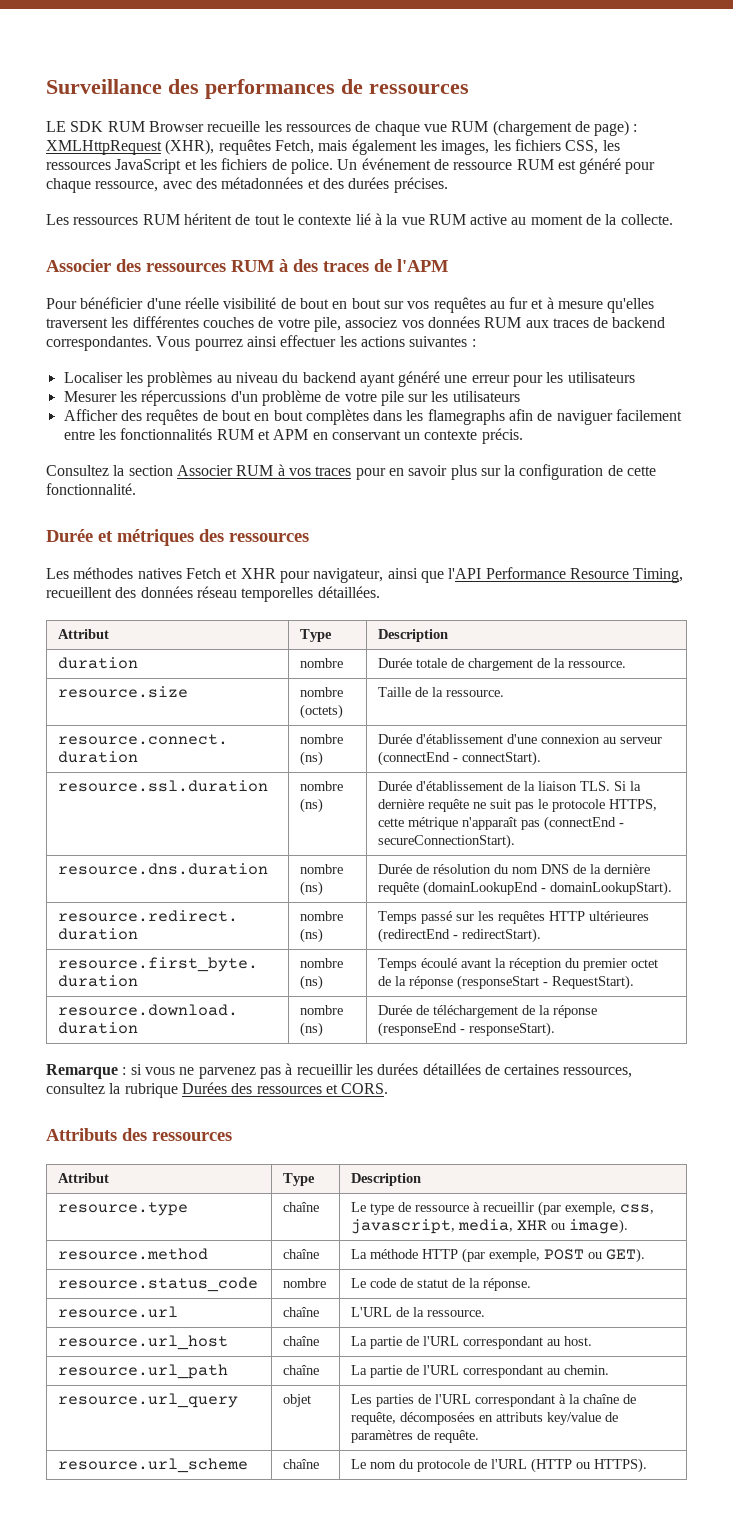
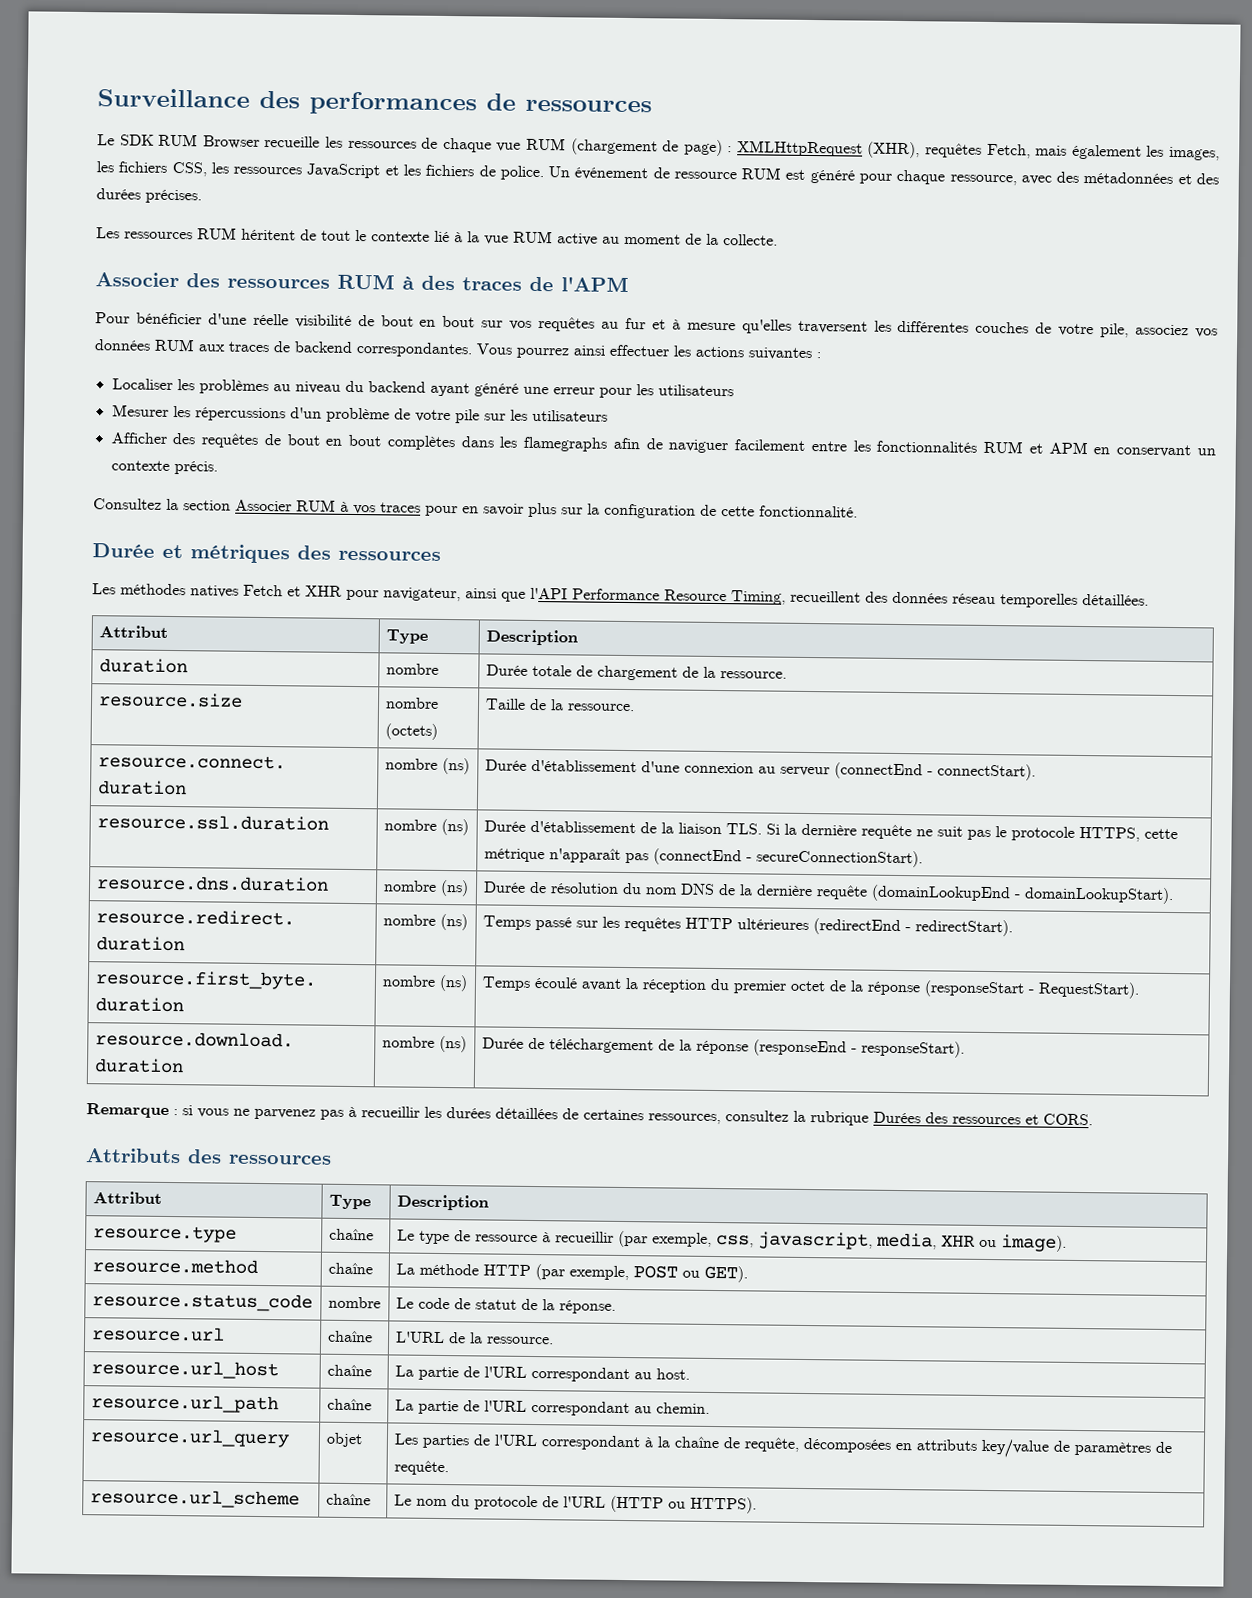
[46,121,66,132] LE -> [97,134,115,146] Le

